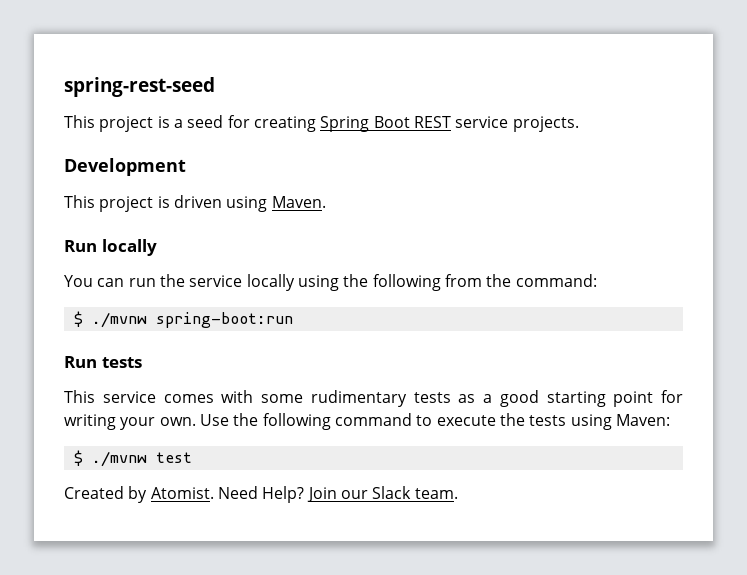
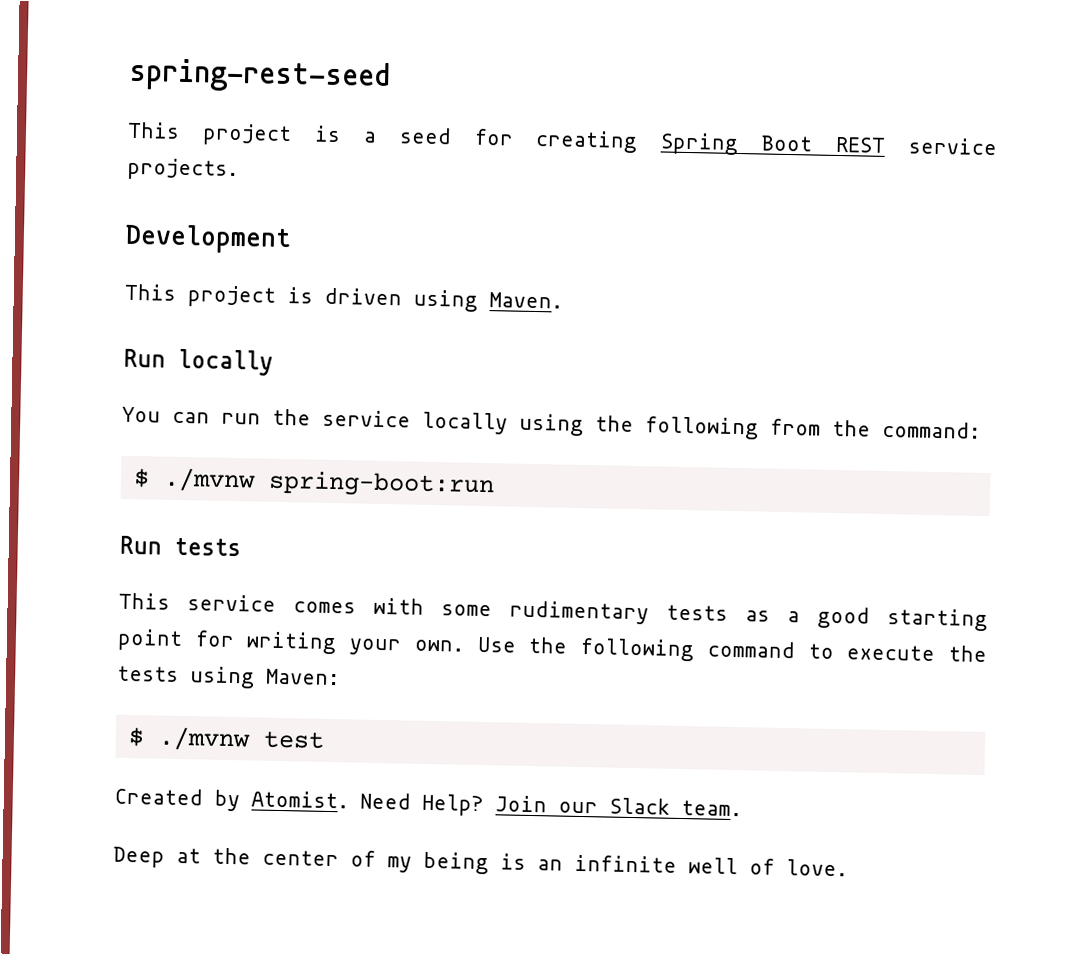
(458, 493) none -> [113,846,848,877] // Deep at the center of my being is an infinite well of love.

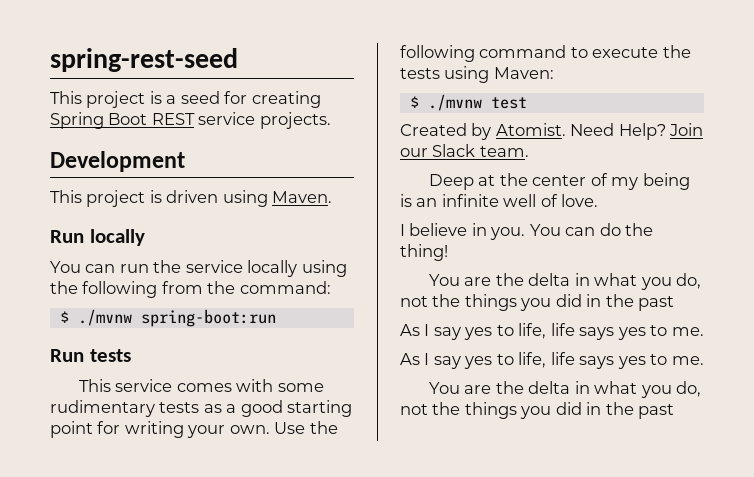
(848, 868) none -> [400,223,654,240] [400,244,448,261] [428,273,702,290] [400,294,675,311] [400,323,704,340] [400,352,704,369] [428,381,702,398] [400,402,675,419] // I believe in you. You can do the thing! // You are the delta in what you do, not the things you did in the past // As I say yes to life, life says yes to me. // As I say yes to life, life says yes to me. // You are the delta in what you do, not the things you did in the past

